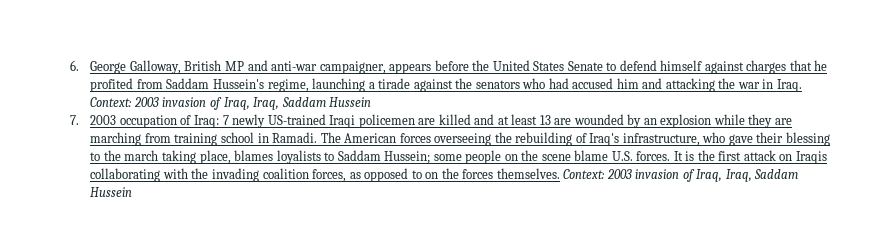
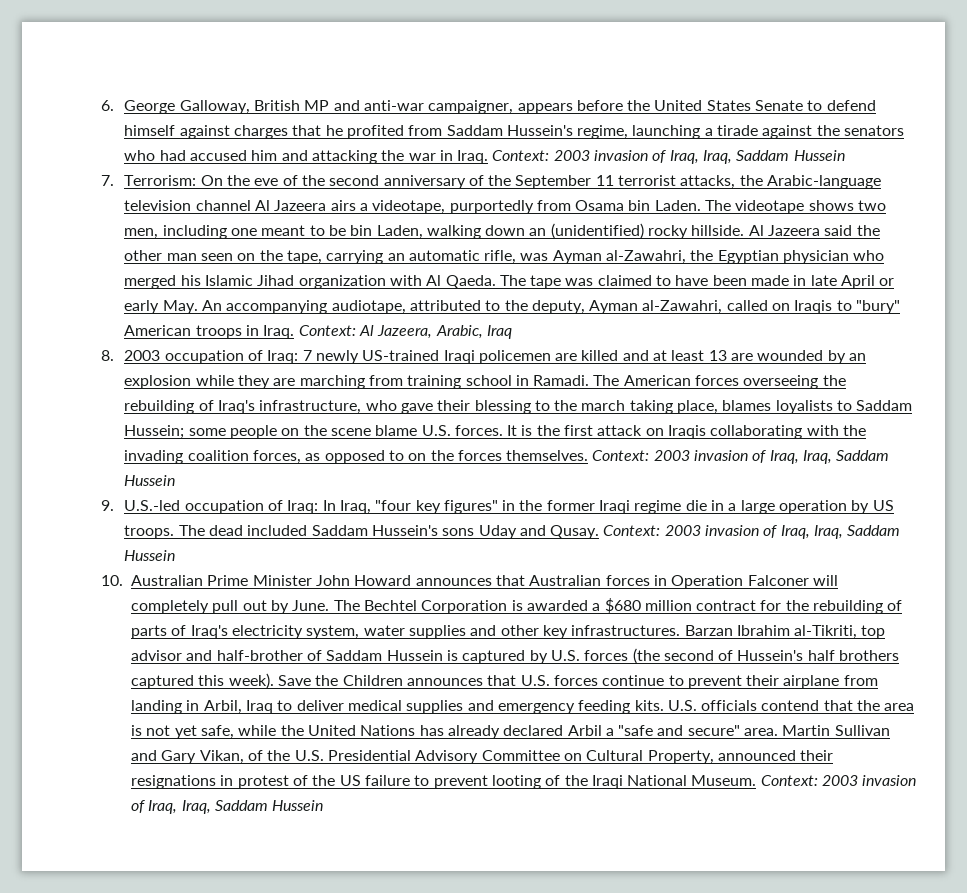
(79, 120) none -> [124,175,882,189] [124,200,887,214] [124,223,880,239] [124,250,885,264] [124,275,895,289] [124,300,901,314] [124,325,512,339] [101,350,114,361] Terrorism: On the eve of the second anniversary of the September 11 terrorist attacks, the Arabic-language television channel Al Jazeera airs a videotape, purportedly from Osama bin Laden. The videotape shows two men, including one meant to be bin Laden, walking down an (unidentified) rocky hillside. Al Jazeera said the other man seen on the tape, carrying an automatic rifle, was Ayman al-Zawahri, the Egyptian physician who merged his Islamic Jihad organization with Al Qaeda. The tape was claimed to have been made in late April or early May. An accompanying audiotape, attributed to the deputy, Ayman al-Zawahri, called on Iraqis to "bury" American troops in Iraq. Context: Al Jazeera, Arabic, Iraq // 8.
(133, 192) none -> [101,500,894,514] [124,525,901,539] [124,550,176,561] [101,575,838,589] [131,598,903,614] [131,625,886,639] [131,648,900,664] [131,673,878,689] [131,700,915,714] [131,725,890,739] [131,750,834,764] [131,775,917,789] [131,800,324,814] // 9. U.S.-led occupation of Iraq: In Iraq, "four key figures" in the former Iraqi regime die in a large operation by US troops. The dead included Saddam Hussein's sons Uday and Qusay. Context: 2003 invasion of Iraq, Iraq, Saddam Hussein // 10. Australian Prime Minister John Howard announces that Australian forces in Operation Falconer will completely pull out by June. The Bechtel Corporation is awarded a $680 million contract for the rebuilding of parts of Iraq's electricity system, water supplies and other key infrastructures. Barzan Ibrahim al-Tikriti, top advisor and half-brother of Saddam Hussein is captured by U.S. forces (the second of Hussein's half brothers captured this week). Save the Children announces that U.S. forces continue to prevent their airplane from landing in Arbil, Iraq to deliver medical supplies and emergency feeding kits. U.S. officials contend that the area is not yet safe, while the United Nations has already declared Arbil a "safe and secure" area. Martin Sullivan and Gary Vikan, of the U.S. Presidential Advisory Committee on Cultural Property, announced their resignations in protest of the US failure to prevent looting of the Iraqi National Museum. Context: 2003 invasion of Iraq, Iraq, Saddam Hussein

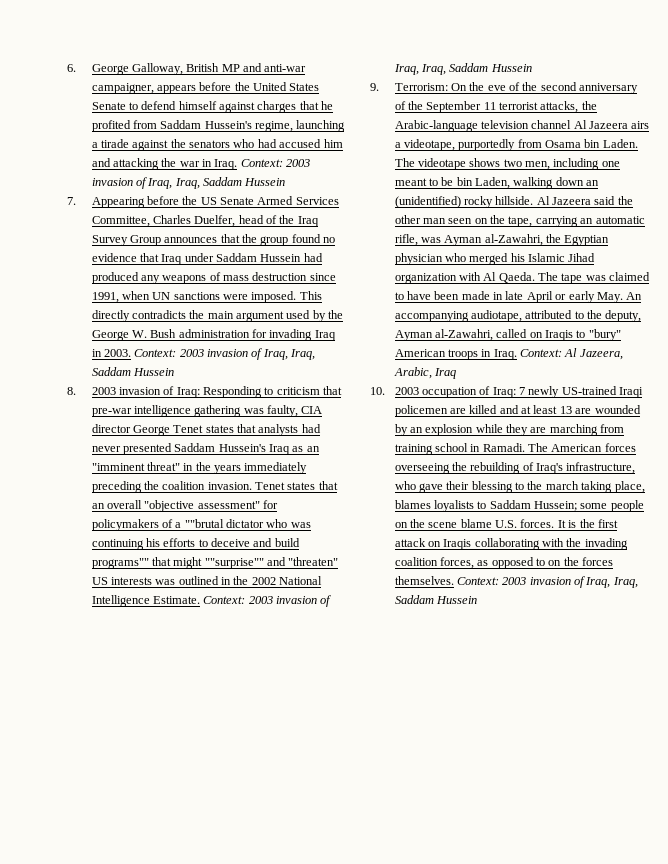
(114, 180) none -> [91,196,339,208] [91,215,319,227] [91,234,336,246] [91,253,323,265] [91,272,336,284] [91,291,322,303] [91,310,344,322] [91,329,336,341] [91,348,316,360] [91,367,174,376] [67,386,343,398] [91,405,323,417] [91,424,321,436] [91,443,320,455] [91,462,308,474] [91,481,338,493] [91,500,279,512] [91,519,311,531] [91,538,300,550] [91,557,339,569] [91,576,323,585] [91,595,332,607] [393,63,532,75] [370,83,379,91] Appearing before the US Senate Armed Services Committee, Charles Duelfer, head of the Iraq Survey Group announces that the group found no evidence that Iraq under Saddam Hussein had produced any weapons of mass destruction since 1991, when UN sanctions were imposed. This directly contradicts the main argument used by the George W. Bush administration for invading Iraq in 2003. Context: 2003 invasion of Iraq, Iraq, Saddam Hussein // 8. 2003 invasion of Iraq: Responding to criticism that pre-war intelligence gathering was faulty, CIA director George Tenet states that analysts had never presented Saddam Hussein's Iraq as an "imminent threat" in the years immediately preceding the coalition invasion. Tenet states that an overall "objective assessment" for policymakers of a ""brutal dictator who was continuing his efforts to deceive and build programs"" that might ""surprise"" and "threaten" US interests was outlined in the 2002 National Intelligence Estimate. Context: 2003 invasion of Iraq, Iraq, Saddam Hussein // 9.
[101,350,114,361] 8. -> [370,387,385,395] 10.
[101,500,894,514] [124,525,901,539] [124,550,176,561] [101,575,838,589] [131,598,903,614] [131,625,886,639] [131,648,900,664] [131,673,878,689] [131,700,915,714] [131,725,890,739] [131,750,834,764] [131,775,917,789] [131,800,324,814] // 9. U.S.-led occupation of Iraq: In Iraq, "four key figures" in the former Iraqi regime die in a large operation by US troops. The dead included Saddam Hussein's sons Uday and Qusay. Context: 2003 invasion of Iraq, Iraq, Saddam Hussein // 10. Australian Prime Minister John Howard announces that Australian forces in Operation Falconer will completely pull out by June. The Bechtel Corporation is awarded a $680 million contract for the rebuilding of parts of Iraq's electricity system, water supplies and other key infrastructures. Barzan Ibrahim al-Tikriti, top advisor and half-brother of Saddam Hussein is captured by U.S. forces (the second of Hussein's half brothers captured this week). Save the Children announces that U.S. forces continue to prevent their airplane from landing in Arbil, Iraq to deliver medical supplies and emergency feeding kits. U.S. officials contend that the area is not yet safe, while the United Nations has already declared Arbil a "safe and secure" area. Martin Sullivan and Gary Vikan, of the U.S. Presidential Advisory Committee on Cultural Property, announced their resignations in protest of the US failure to prevent looting of the Iraqi National Museum. Context: 2003 invasion of Iraq, Iraq, Saddam Hussein -> (477, 600) none

